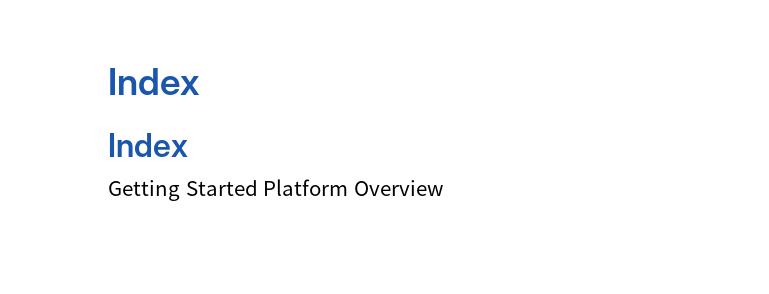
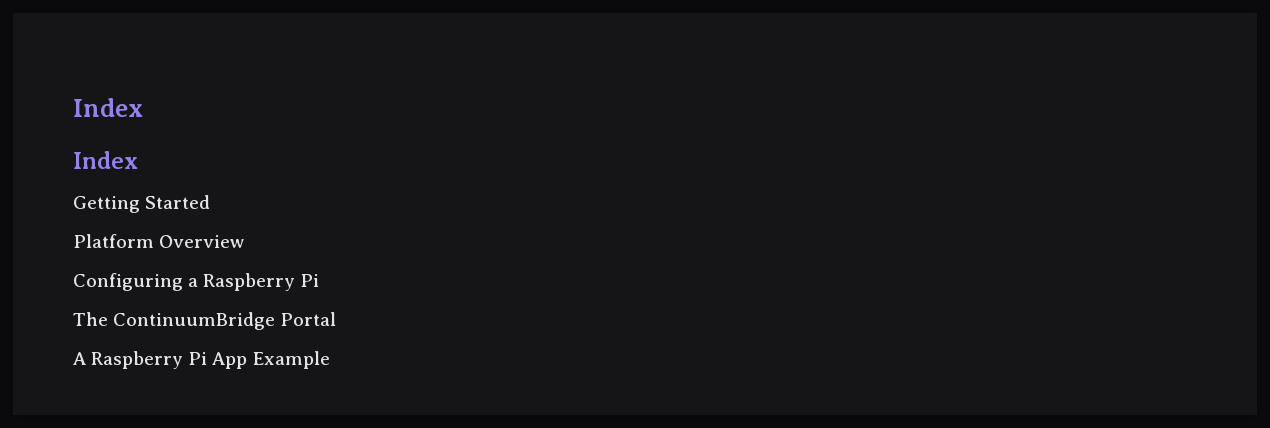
(258, 188) none -> (211, 202) //
(443, 188) none -> [73,273,320,291] [73,312,337,330] [73,351,330,369] // Configuring a Raspberry Pi // The ContinuumBridge Portal // A Raspberry Pi App Example

